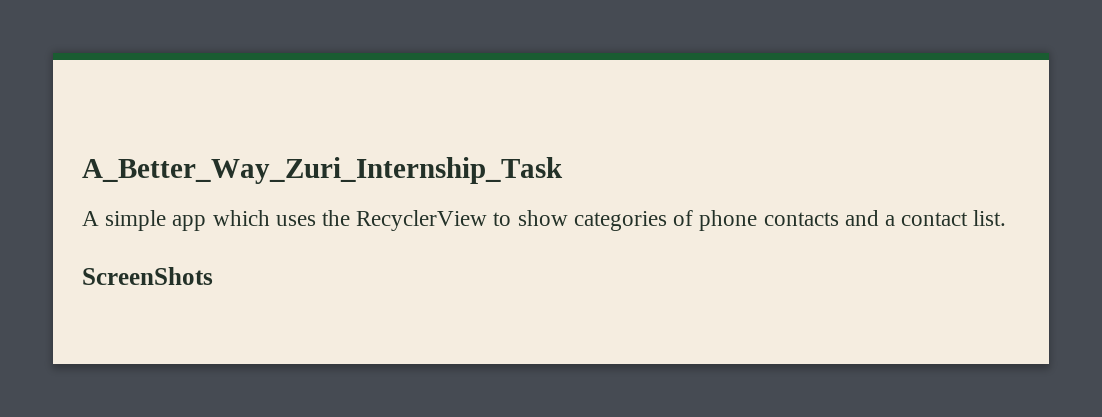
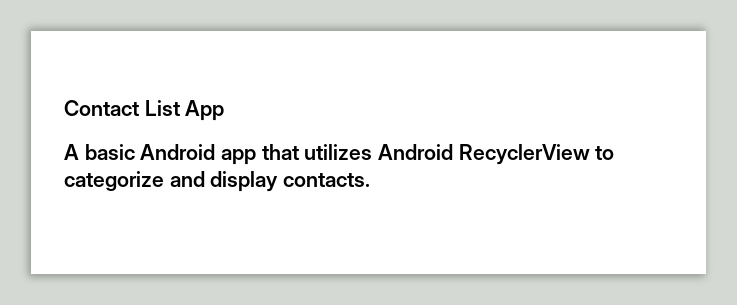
[82,157,563,184] [82,210,1007,231] [82,267,213,285] A_Better_Way_Zuri_Internship_Task // A simple app which uses the RecyclerView to show categories of phone contacts and a contact list. // ScreenShots -> [64,100,225,121] [64,144,615,165] [64,171,371,192] Contact List App // A basic Android app that utilizes Android RecyclerView to categorize and display contacts.

